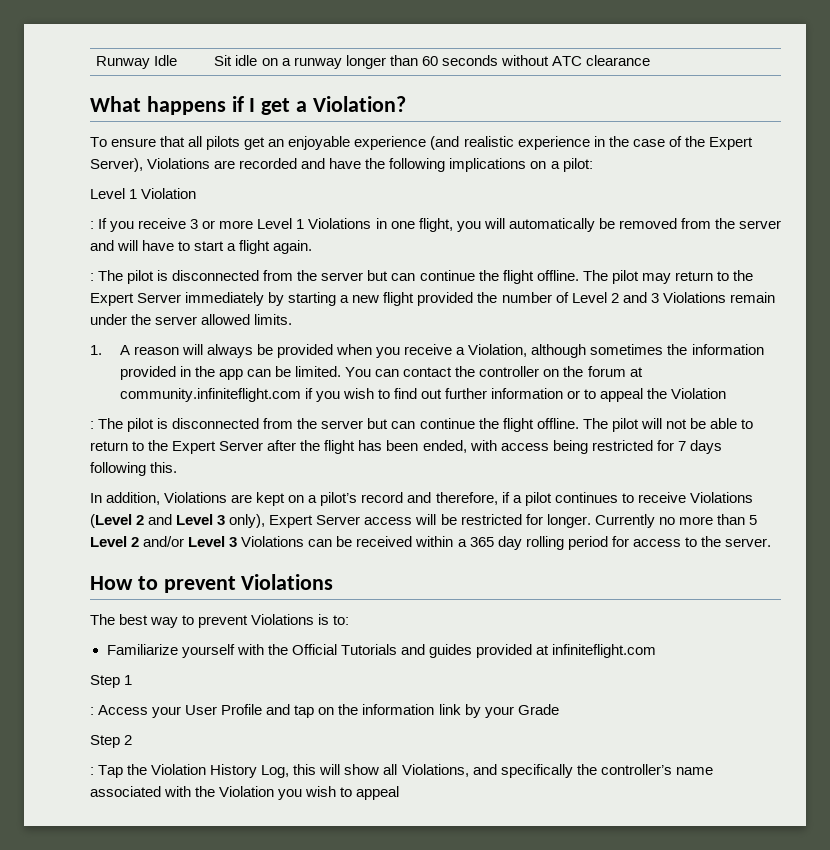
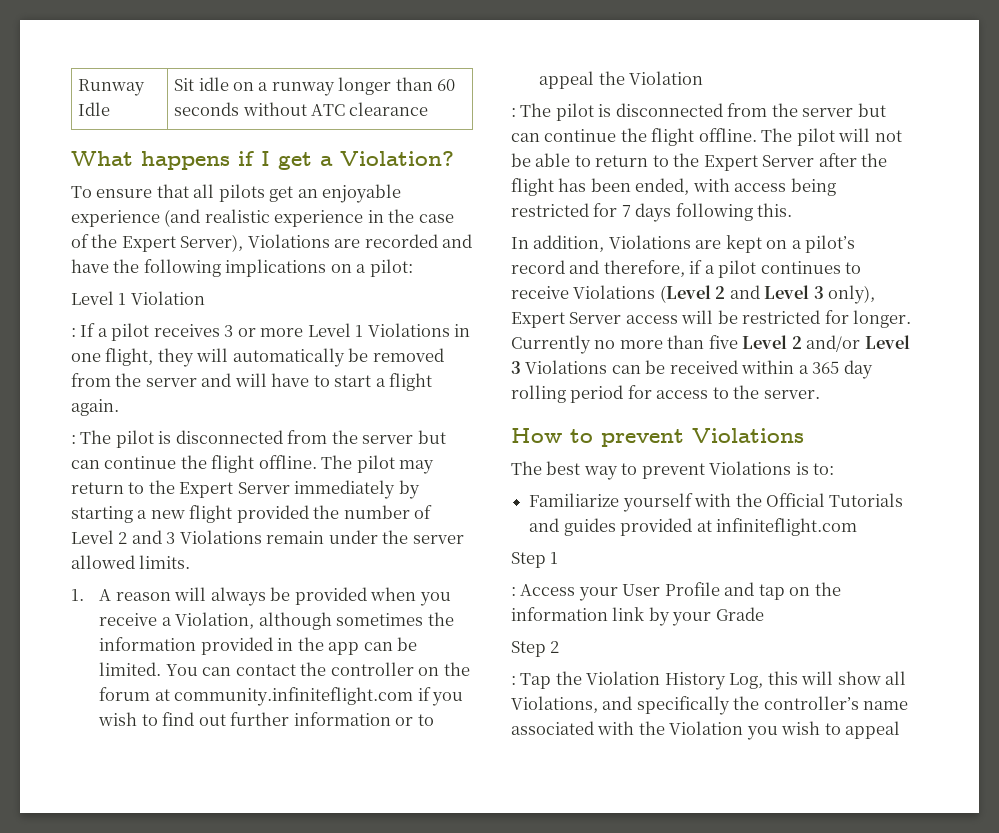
[110,218,187,232] you receive -> [97,323,220,341] a pilot receives
[456,221,481,232] you -> [157,348,194,367] they
[748,515,757,525] 5 -> [708,335,738,349] five

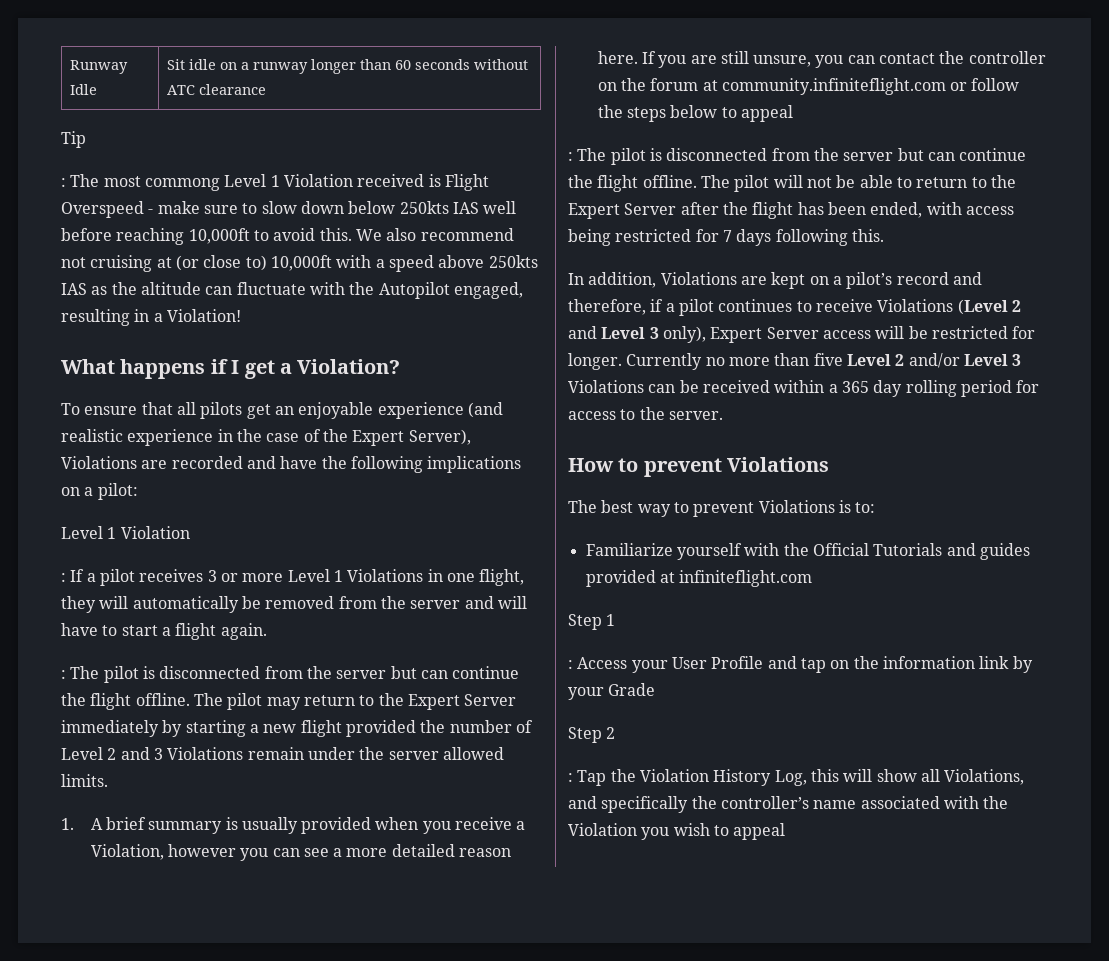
(429, 109) none -> [61,131,86,148] [61,174,489,191] [61,201,517,218] [61,228,514,245] [61,255,538,272] [61,282,523,299] [61,309,241,326] // Tip // : The most commong Level 1 Violation received is Flight Overspeed - make sure to slow down below 250kts IAS well before reaching 10,000ft to avoid this. We also recommend not cruising at (or close to) 10,000ft with a speed above 250kts IAS as the altitude can fluctuate with the Autopilot engaged, resulting in a Violation!
[115,587,291,606] reason will always be -> [105,817,298,834] brief summary is usually
[258,612,454,630] [99,637,418,655] [99,662,198,676] although sometimes the information provided in the app can be limited. You -> [167,844,512,861] [597,51,844,68] however you can see a more detailed reason here. If you are still unsure, you
[417,687,464,706] [98,712,434,726] [539,71,704,89] if you wish to find out further information or to appeal the Violation -> [950,78,1020,91] [597,105,793,122] or follow the steps below to appeal

